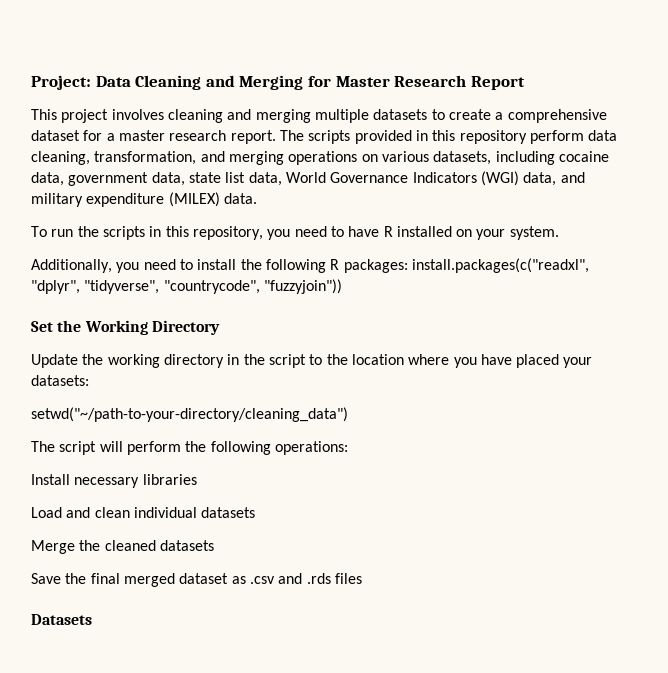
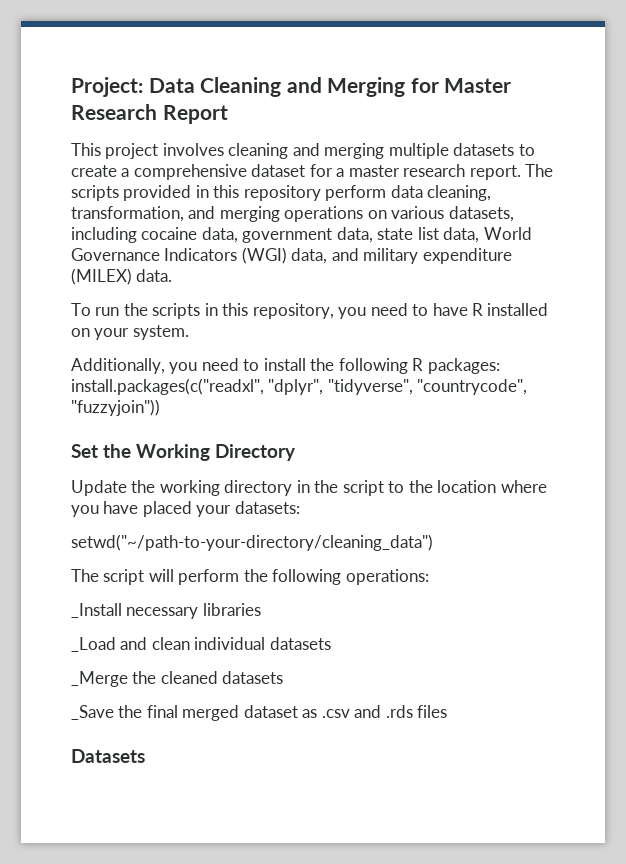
[31,474,70,485] Install -> [71,603,122,618] _Install
[31,507,62,518] Load -> [71,637,116,652] _Load
[31,540,75,554] Merge -> [71,671,128,687] _Merge
[31,573,61,584] Save -> [71,705,114,720] _Save

